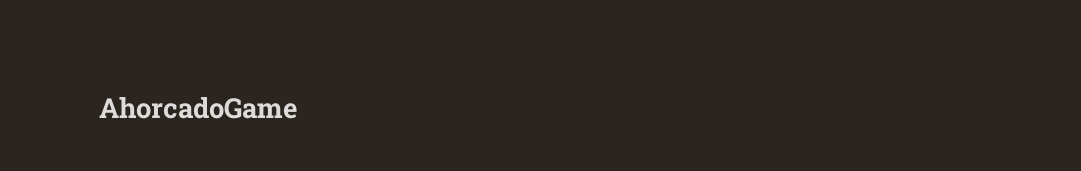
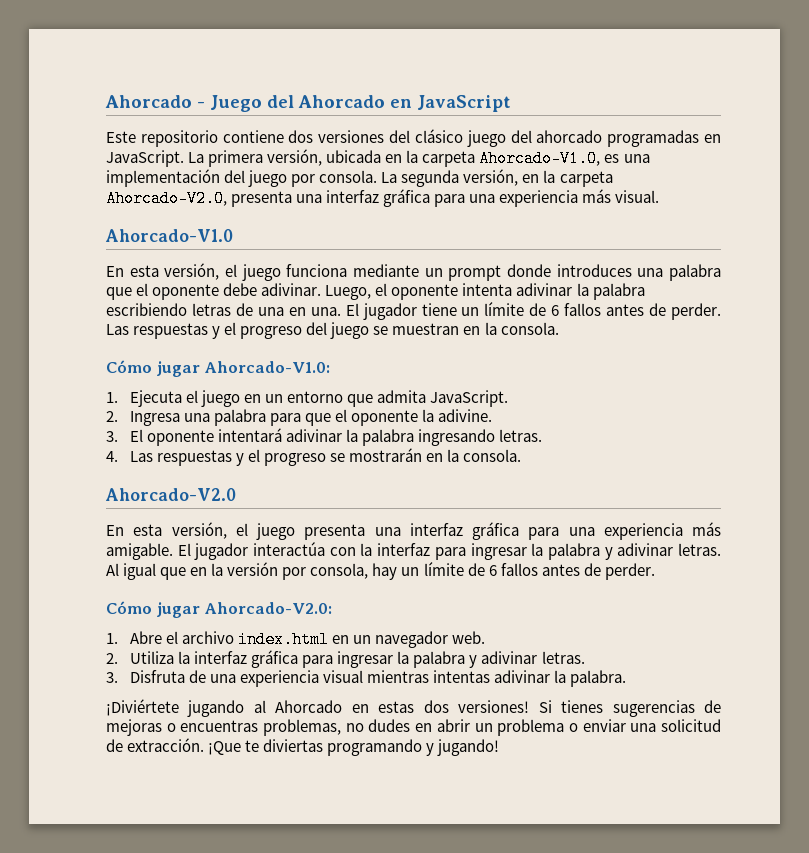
[99,97,298,119] AhorcadoGame -> [105,95,511,112] [106,129,721,147] [106,149,650,167] [106,169,613,187] [106,189,660,207] [105,229,233,242] [106,263,721,281] [106,283,645,300] [106,302,721,320] [106,322,559,339] [106,360,330,377] [106,390,509,407] [106,409,493,426] [106,428,543,446] [106,448,522,466] [105,488,236,501] [106,522,721,540] [106,542,721,560] [106,562,655,580] [106,601,332,618] [106,631,486,648] [106,650,585,668] [106,670,627,687] [106,699,721,717] [106,719,721,736] [106,738,500,756] Ahorcado - Juego del Ahorcado en JavaScript // Este repositorio contiene dos versiones del clásico juego del ahorcado programadas en JavaScript. La primera versión, ubicada en la carpeta Ahorcado-V1.0, es una implementación del juego por consola. La segunda versión, en la carpeta Ahorcado-V2.0, presenta una interfaz gráfica para una experiencia más visual. // Ahorcado-V1.0 // En esta versión, el juego funciona mediante un prompt donde introduces una palabra que el oponente debe adivinar. Luego, el oponente intenta adivinar la palabra escribiendo letras de una en una. El jugador tiene un límite de 6 fallos antes de perder. Las respuestas y el progreso del juego se muestran en la consola. // Cómo jugar Ahorcado-V1.0: // 1. Ejecuta el juego en un entorno que admita JavaScript. // 2. Ingresa una palabra para que el oponente la adivine. // 3. El oponente intentará adivinar la palabra ingresando letras. // 4. Las respuestas y el progreso se mostrarán en la consola. // Ahorcado-V2.0 // En esta versión, el juego presenta una interfaz gráfica para una experiencia más amigable. El jugador interactúa con la interfaz para ingresar la palabra y adivinar letras. Al igual que en la versión por consola, hay un límite de 6 fallos antes de perder. // Cómo jugar Ahorcado-V2.0: // 1. Abre el archivo index.html en un navegador web. // 2. Utiliza la interfaz gráfica para ingresar la palabra y adivinar letras. // 3. Disfruta de una experiencia visual mientras intentas adivinar la palabra. // ¡Diviértete jugando al Ahorcado en estas dos versiones! Si tienes sugerencias de mejoras o encuentras problemas, no dudes en abrir un problema o enviar una solicitud de extracción. ¡Que te diviertas programando y jugando!

